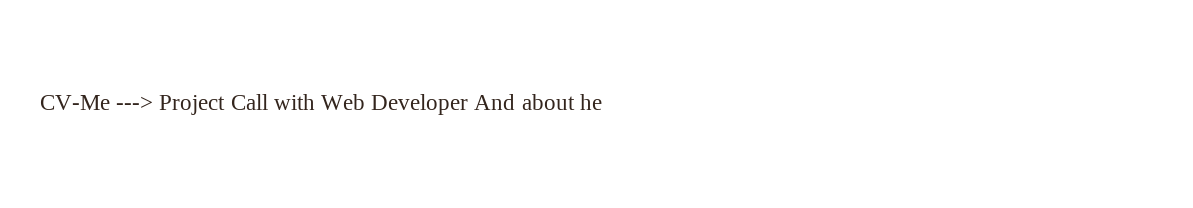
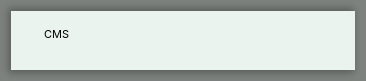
[40,94,602,115] CV-Me ---> Project Call with Web Developer And about he -> [44,30,69,38] CMS

